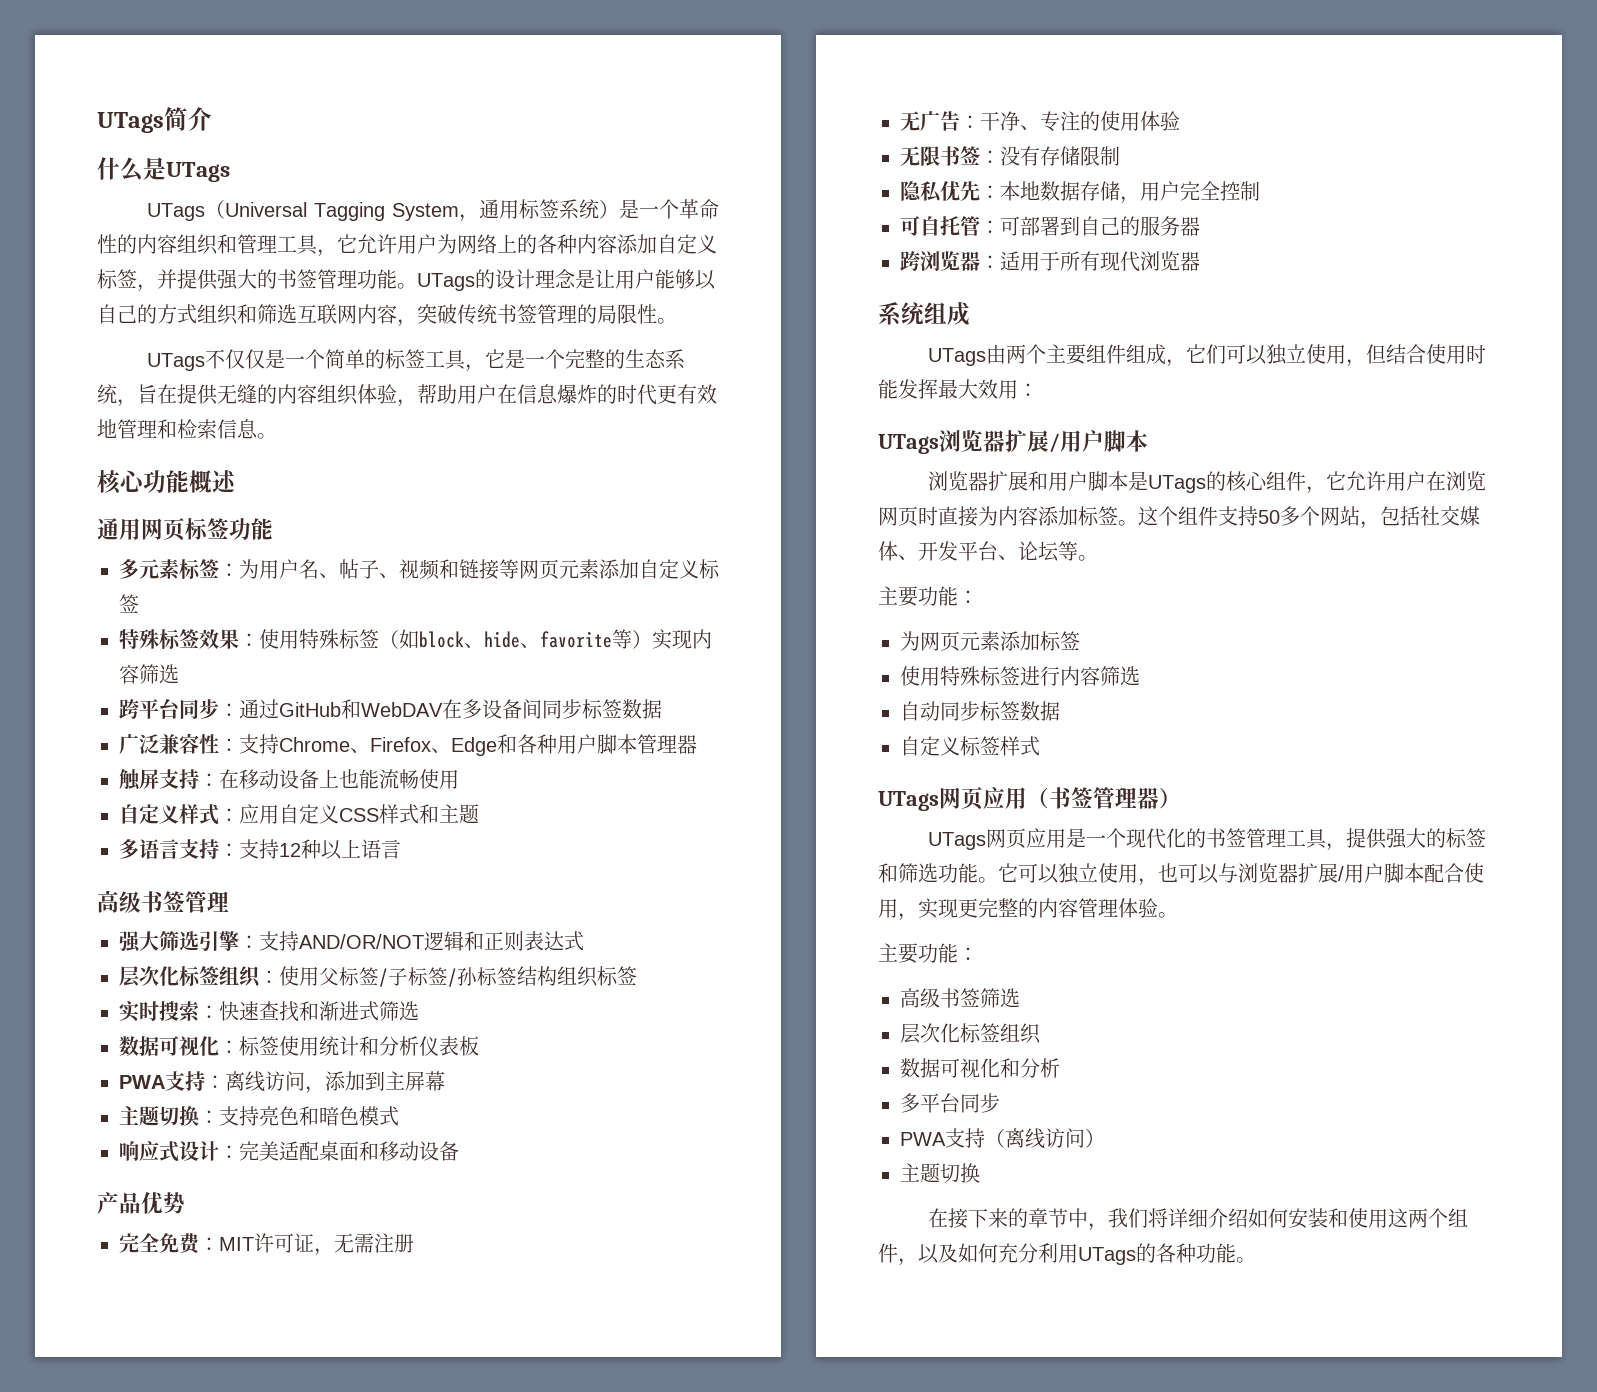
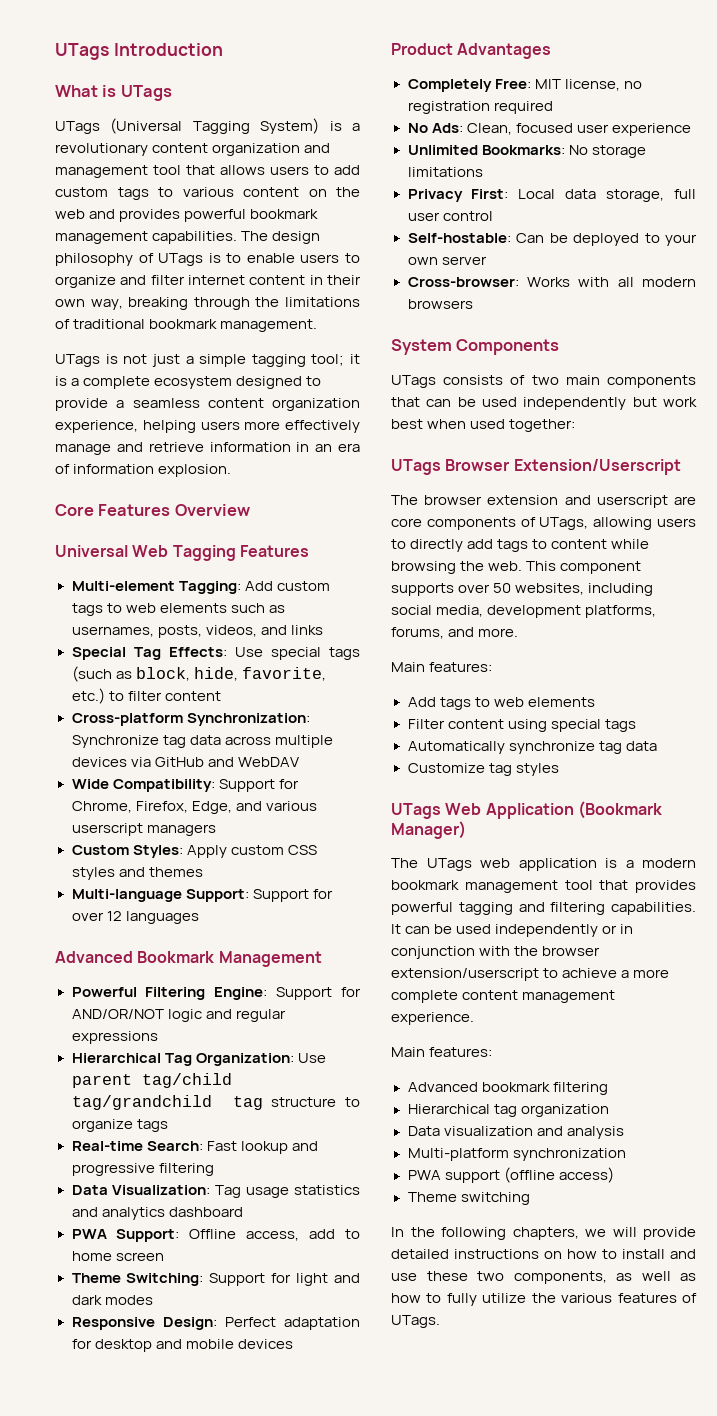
[97,107,212,133] [97,157,166,182] UTags简介 // 什么是 -> [55,43,223,60] [55,85,117,97] UTags Introduction // What is
[205,199,719,222] [97,234,717,257] [97,269,716,292] [97,304,677,327] [147,349,686,372] [97,384,717,407] [97,419,277,439] [97,470,236,495] [97,518,273,541] [119,559,720,580] [119,594,139,613] [119,629,712,650] [119,664,179,684] [119,699,662,719] [119,733,697,756] [119,769,459,791] [119,804,479,825] [119,839,401,860] [97,890,229,913] [119,930,584,953] [119,966,637,988] [119,1001,419,1022] [119,1036,479,1056] [119,1071,445,1094] [119,1105,399,1126] [119,1141,459,1162] [97,1192,185,1214] [119,1233,414,1256] [900,111,1180,132] [900,146,1120,166] [900,181,1260,204] [900,216,1200,236] [900,251,1200,272] [878,302,970,326] [928,344,1487,367] [878,379,1038,399] [878,430,1148,454] [928,471,1487,494] [878,506,1480,529] [878,541,1098,562] [878,586,978,607] [900,631,1080,651] [900,666,1140,686] [900,701,1060,721] [900,736,1040,756] [878,787,1181,811] [928,828,1487,851] [878,863,1484,886] [878,898,1178,921] [878,943,978,964] [900,988,1020,1008] [900,1023,1041,1044] [900,1058,1060,1078] [900,1093,1000,1113] [900,1128,1105,1149] [900,1163,980,1183] [928,1208,1469,1231] [878,1243,1256,1266] （Universal Tagging System，通用标签系统）是一个革命性的内容组织和管理工具，它允许用户为网络上的各种内容添加自定义标签，并提供强大的书签管理功能。UTags的设计理念是让用户能够以自己的方式组织和筛选互联网内容，突破传统书签管理的局限性。 // UTags不仅仅是一个简单的标签工具，它是一个完整的生态系统，旨在提供无缝的内容组织体验，帮助用户在信息爆炸的时代更有效地管理和检索信息。 // 核心功能概述 // 通用网页标签功能 // 多元素标签：为用户名、帖子、视频和链接等网页元素添加自定义标签 // 特殊标签效果：使用特殊标签（如block、hide、favorite等）实现内容筛选 // 跨平台同步：通过GitHub和WebDAV在多设备间同步标签数据 // 广泛兼容性：支持Chrome、Firefox、Edge和各种用户脚本管理器 // 触屏支持：在移动设备上也能流畅使用 // 自定义样式：应用自定义CSS样式和主题 // 多语言支持：支持12种以上语言 // 高级书签管理 // 强大筛选引擎：支持AND/OR/NOT逻辑和正则表达式 // 层次化标签组织：使用父标签/子标签/孙标签结构组织标签 // 实时搜索：快速查找和渐进式筛选 // 数据可视化：标签使用统计和分析仪表板 // PWA支持：离线访问，添加到主屏幕 // 主题切换：支持亮色和暗色模式 // 响应式设计：完美适配桌面和移动设备 // 产品优势 // 完全免费：MIT许可证，无需注册 // 无广告：干净、专注的使用体验 // 无限书签：没有存储限制 // 隐私优先：本地数据存储，用户完全控制 // 可自托管：可部署到自己的服务器 // 跨浏览器：适用于所有现代浏览器 // 系统组成 // UTags由两个主要组件组成，它们可以独立使用，但结合使用时能发挥最大效用： // UTags浏览器扩展/用户脚本 // 浏览器扩展和用户脚本是UTags的核心组件，它允许用户在浏览网页时直接为内容添加标签。这个组件支持50多个网站，包括社交媒体、开发平台、论坛等。 // 主要功能： // 为网页元素添加标签 // 使用特殊标签进行内容筛选 // 自动同步标签数据 // 自定义标签样式 // UTags网页应用（书签管理器） // UTags网页应用是一个现代化的书签管理工具，提供强大的标签和筛选功能。它可以独立使用，也可以与浏览器扩展/用户脚本配合使用，实现更完整的内容管理体验。 // 主要功能： // 高级书签筛选 // 层次化标签组织 // 数据可视化和分析 // 多平台同步 // PWA支持（离线访问） // 主题切换 // 在接下来的章节中，我们将详细介绍如何安装和使用这两个组件，以及如何充分利用UTags的各种功能。 -> [110,118,360,134] [55,143,331,156] [55,165,360,178] [55,187,360,200] [55,209,319,222] [55,231,321,244] [55,253,360,266] [55,275,361,288] [55,297,360,310] [55,319,318,332] [55,354,360,367] [55,376,322,389] [55,398,360,411] [55,420,360,433] [55,442,360,455] [55,464,232,477] [55,504,250,516] [55,545,309,561] [71,581,330,594] [71,603,285,616] [71,625,323,638] [71,647,360,660] [71,666,326,682] [71,688,221,704] [71,713,310,726] [71,735,333,748] [71,757,299,767] [71,779,299,792] [71,801,317,814] [71,823,216,836] [71,845,317,858] [71,867,203,880] [71,889,333,902] [71,911,199,924] [55,951,322,967] [71,987,361,1000] [71,1009,286,1022] [71,1031,158,1044] [71,1053,326,1066] [71,1073,232,1088] [71,1095,360,1110] [71,1119,168,1132] [71,1141,318,1154] [71,1163,214,1176] [71,1185,360,1198] [71,1207,243,1220] [71,1229,360,1242] [71,1251,164,1261] [71,1273,360,1286] [71,1295,153,1305] [71,1317,361,1330] [71,1339,293,1352] [391,43,552,59] [407,79,642,92] [407,101,553,114] [407,123,691,136] [407,145,646,158] [407,167,483,177] [407,189,696,202] [407,211,493,221] [407,233,697,246] [407,256,487,265] [407,277,696,287] [407,299,473,309] [391,339,560,355] [391,375,696,388] [391,397,697,410] [391,419,576,432] [391,459,681,475] [391,495,696,508] [391,517,696,530] [391,539,650,552] [391,561,642,574] [391,583,654,596] [391,605,657,618] [391,627,519,639] [391,662,493,672] [407,697,595,710] [407,719,636,732] [407,741,657,754] [407,763,559,776] [391,801,662,819] [391,821,466,839] [391,858,696,871] [391,880,696,893] [391,902,696,915] [391,924,634,937] [391,946,601,959] [391,968,670,981] [391,990,616,1003] [391,1012,474,1025] [391,1047,493,1057] [407,1082,608,1095] [407,1104,609,1117] [407,1126,624,1139] [407,1148,626,1161] [407,1167,614,1183] [407,1192,530,1205] [391,1227,696,1240] [391,1249,696,1259] [391,1271,696,1284] [391,1293,697,1306] [391,1315,440,1328] (Universal Tagging System) is a revolutionary content organization and management tool that allows users to add custom tags to various content on the web and provides powerful bookmark management capabilities. The design philosophy of UTags is to enable users to organize and filter internet content in their own way, breaking through the limitations of traditional bookmark management. // UTags is not just a simple tagging tool; it is a complete ecosystem designed to provide a seamless content organization experience, helping users more effectively manage and retrieve information in an era of information explosion. // Core Features Overview // Universal Web Tagging Features // Multi-element Tagging: Add custom tags to web elements such as usernames, posts, videos, and links // Special Tag Effects: Use special tags (such as block, hide, favorite, etc.) to filter content // Cross-platform Synchronization: Synchronize tag data across multiple devices via GitHub and WebDAV // Wide Compatibility: Support for Chrome, Firefox, Edge, and various userscript managers // Custom Styles: Apply custom CSS styles and themes // Multi-language Support: Support for over 12 languages // Advanced Bookmark Management // Powerful Filtering Engine: Support for AND/OR/NOT logic and regular expressions // Hierarchical Tag Organization: Use parent tag/child tag/grandchild tag structure to organize tags // Real-time Search: Fast lookup and progressive filtering // Data Visualization: Tag usage statistics and analytics dashboard // PWA Support: Offline access, add to home screen // Theme Switching: Support for light and dark modes // Responsive Design: Perfect adaptation for desktop and mobile devices // Product Advantages // Completely Free: MIT license, no registration required // No Ads: Clean, focused user experience // Unlimited Bookmarks: No storage limitations // Privacy First: Local data storage, full user control // Self-hostable: Can be deployed to your own server // Cross-browser: Works with all modern browsers // System Components // UTags consists of two main components that can be used independently but work best when used together: // UTags Browser Extension/Userscript // The browser extension and userscript are core components of UTags, allowing users to directly add tags to content while browsing the web. This component supports over 50 websites, including social media, development platforms, forums, and more. // Main features: // Add tags to web elements // Filter content using special tags // Automatically synchronize tag data // Customize tag styles // UTags Web Application (Bookmark Manager) // The UTags web application is a modern bookmark management tool that provides powerful tagging and filtering capabilities. It can be used independently or in conjunction with the browser extension/userscript to achieve a more complete content management experience. // Main features: // Advanced bookmark filtering // Hierarchical tag organization // Data visualization and analysis // Multi-platform synchronization // PWA support (offline access) // Theme switching // In the following chapters, we will provide detailed instructions on how to install and use these two components, as well as how to fully utilize the various features of UTags.

